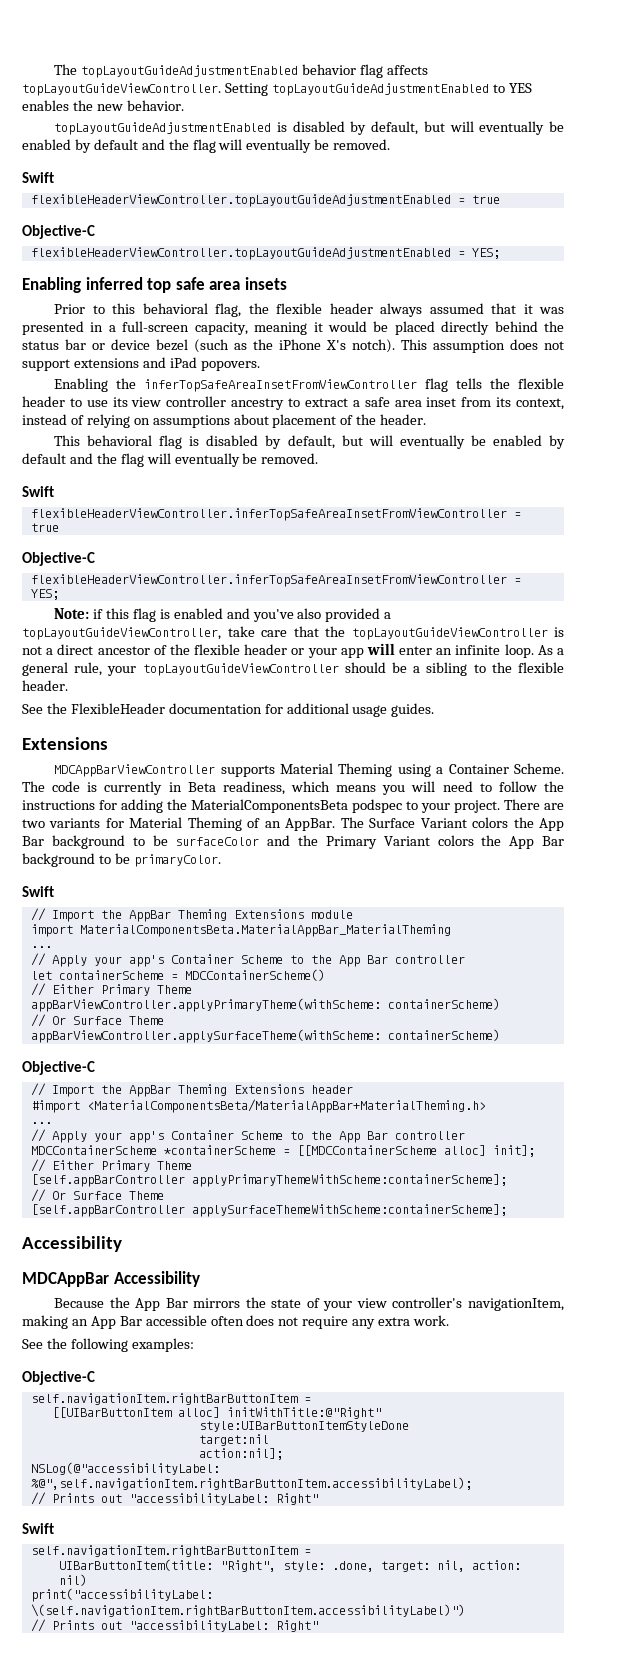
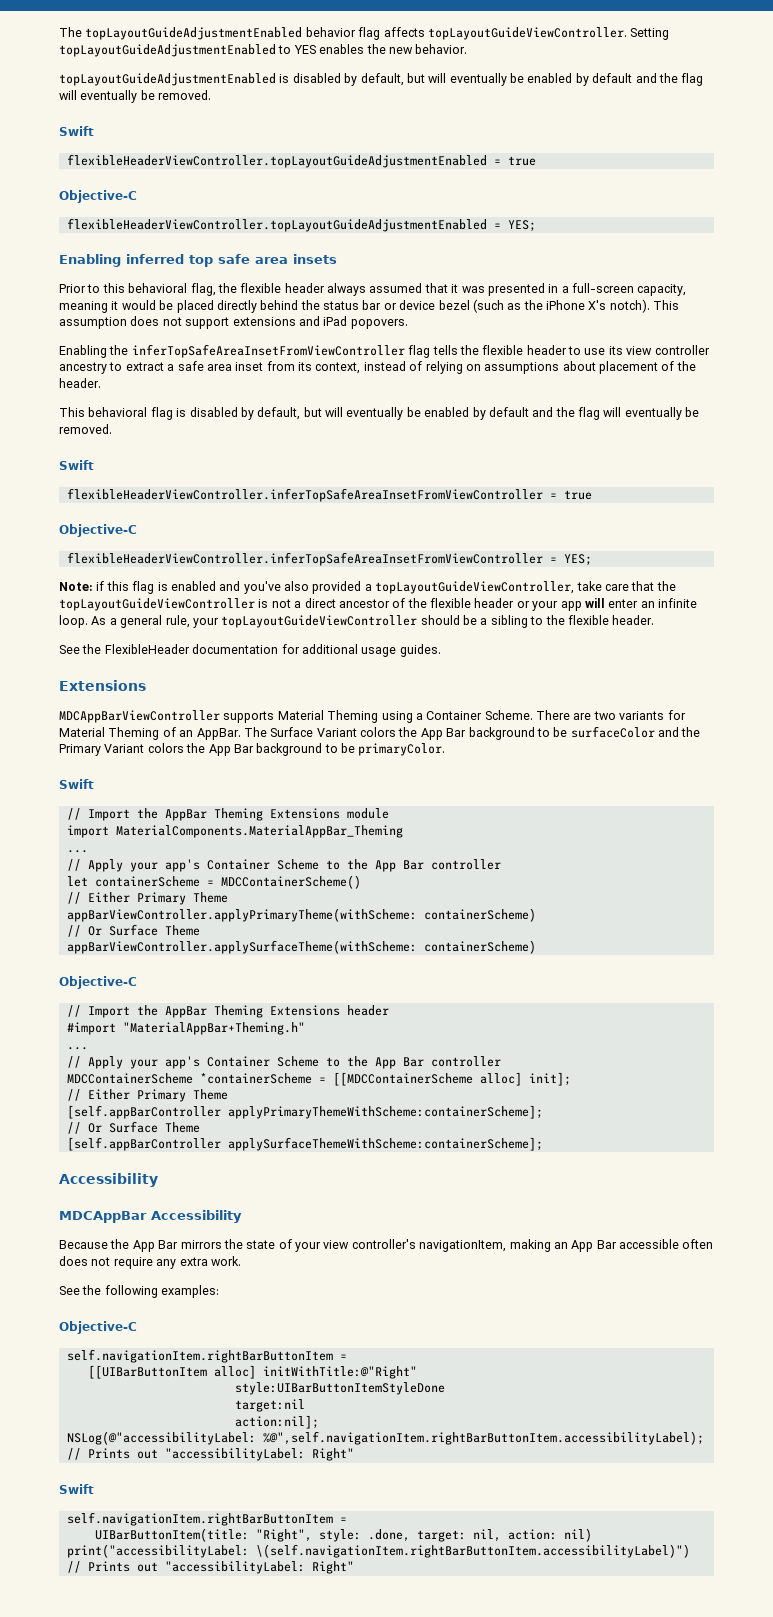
[22,781,565,795] [22,799,500,813] The code is currently in Beta readiness, which means you will need to follow the instructions for adding the MaterialComponentsBeta podspec to your project. -> (533, 715) none
[79,924,451,937] MaterialComponentsBeta.MaterialAppBar_MaterialTheming -> [115,825,403,838] MaterialComponents.MaterialAppBar_Theming
[86,1099,486,1113] <MaterialComponentsBeta/MaterialAppBar+MaterialTheming.h> -> [122,1022,305,1035] "MaterialAppBar+Theming.h"

